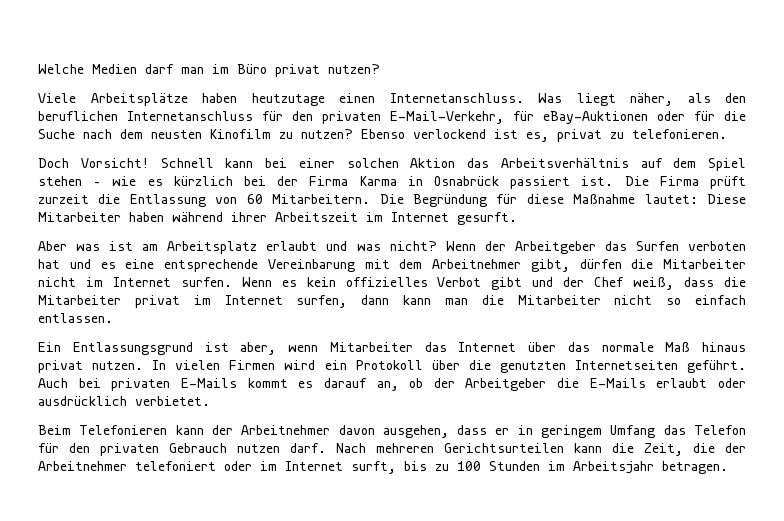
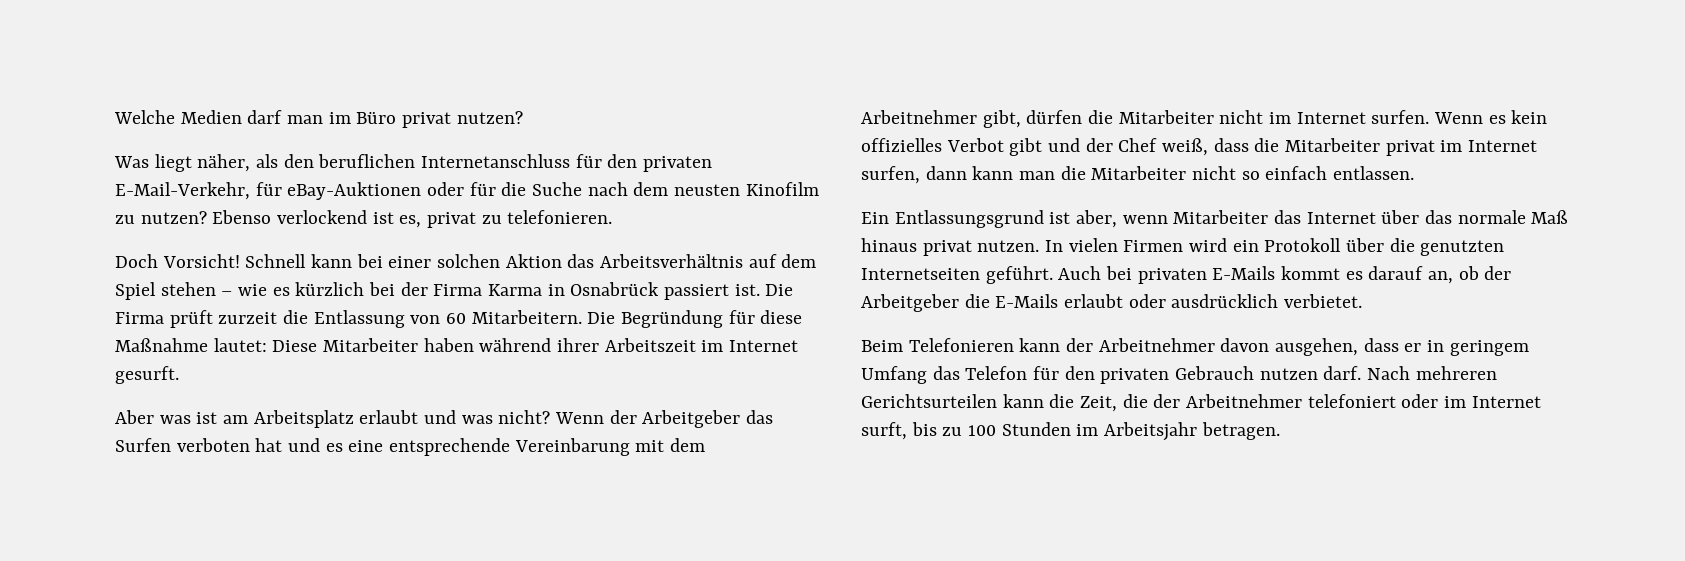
[38,93,524,106] Viele Arbeitsplätze haben heutzutage einen Internetanschluss. -> (523, 117) none

